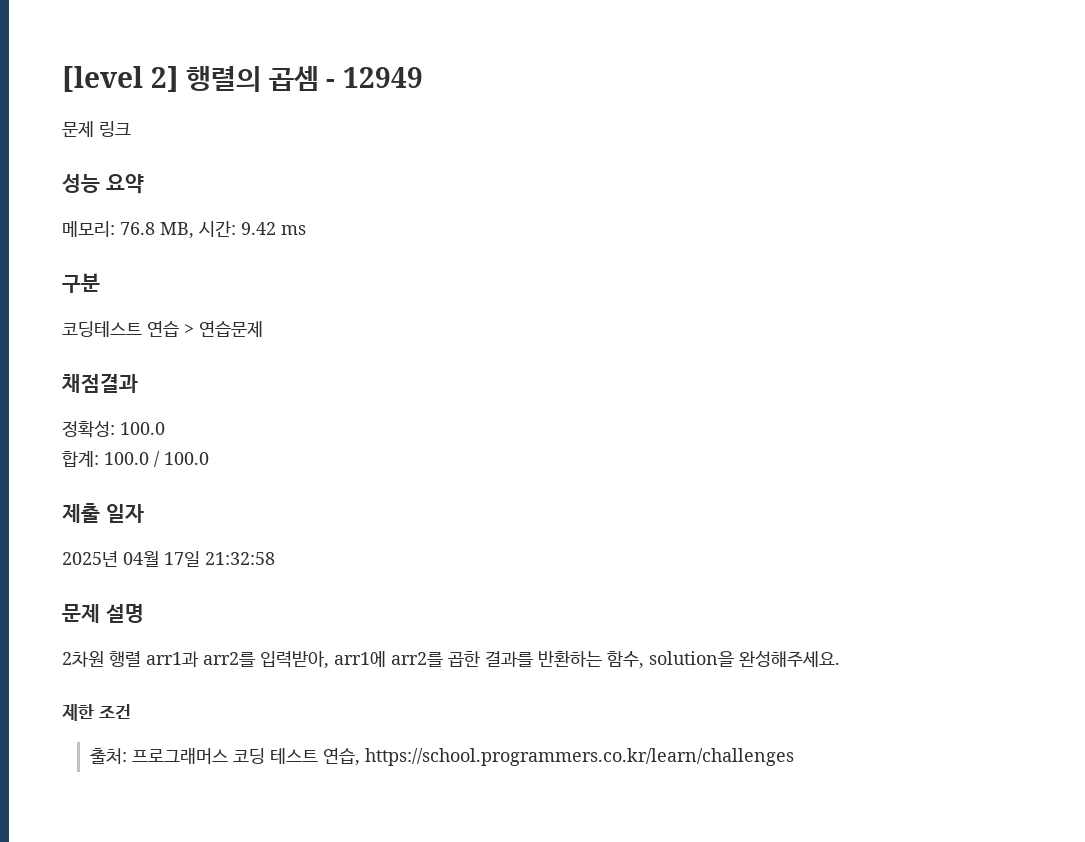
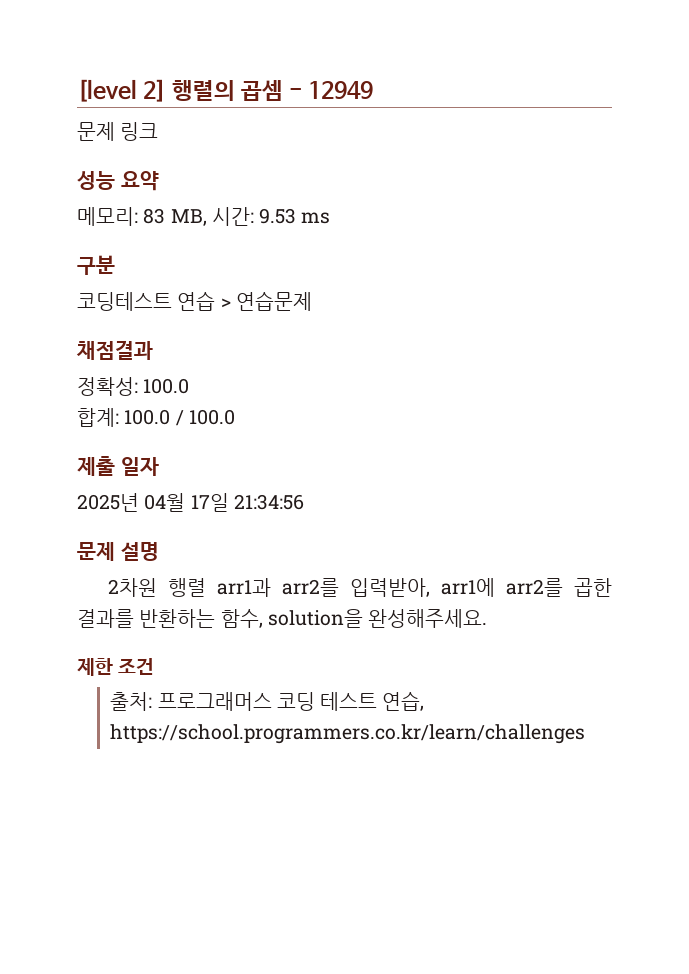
[120,222,155,235] 76.8 -> [143,208,166,224] 83
[241,222,276,235] 9.42 -> [259,208,297,224] 9.53
[205,552,275,565] 21:32:58 -> [233,494,304,510] 21:34:56

